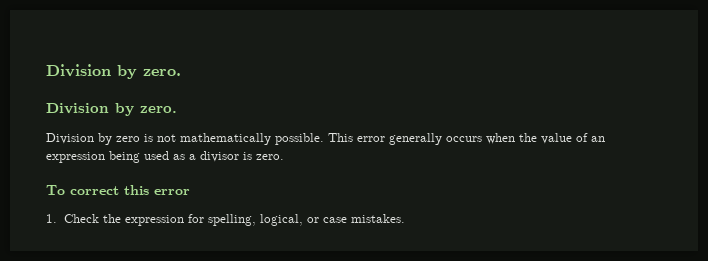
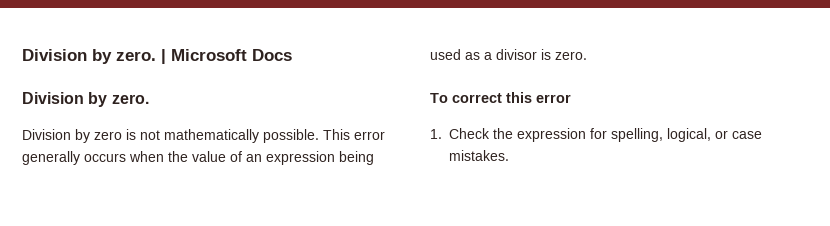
[46,64,181,79] Division by zero. -> [22,49,292,64] Division by zero. | Microsoft Docs

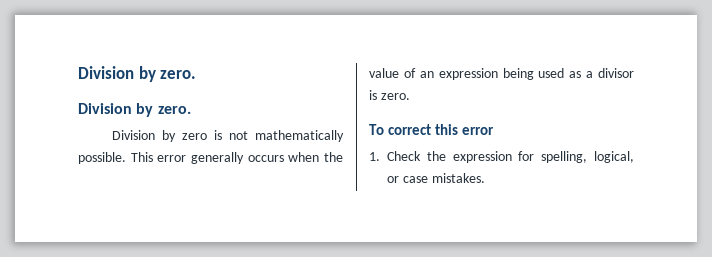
[22,49,292,64] Division by zero. | Microsoft Docs -> [78,66,197,82] Division by zero.

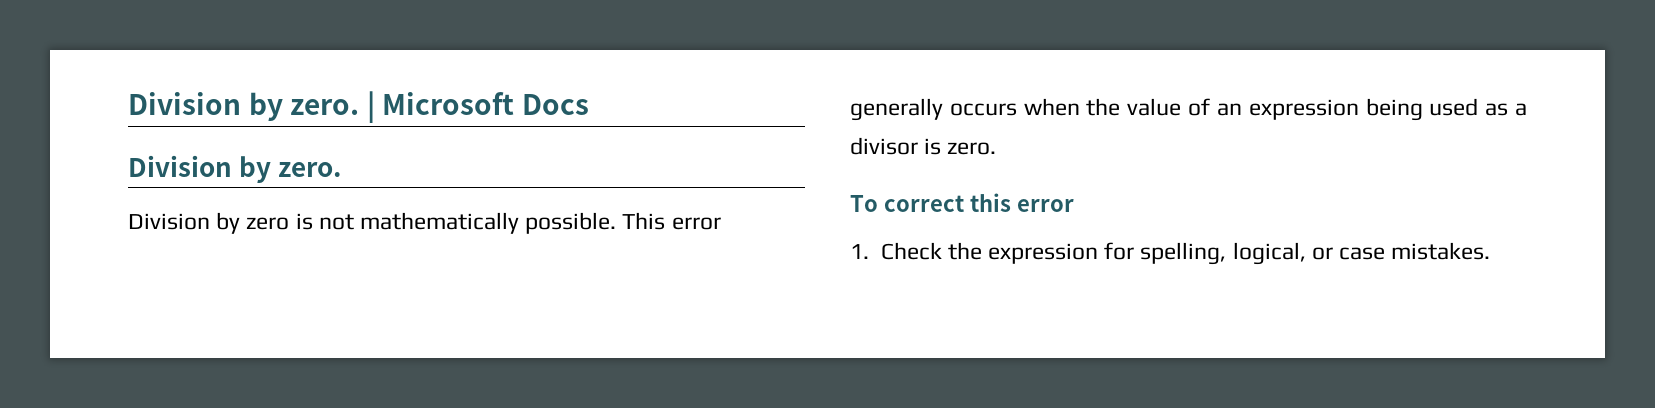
[78,66,197,82] Division by zero. -> [128,91,589,123] Division by zero. | Microsoft Docs

